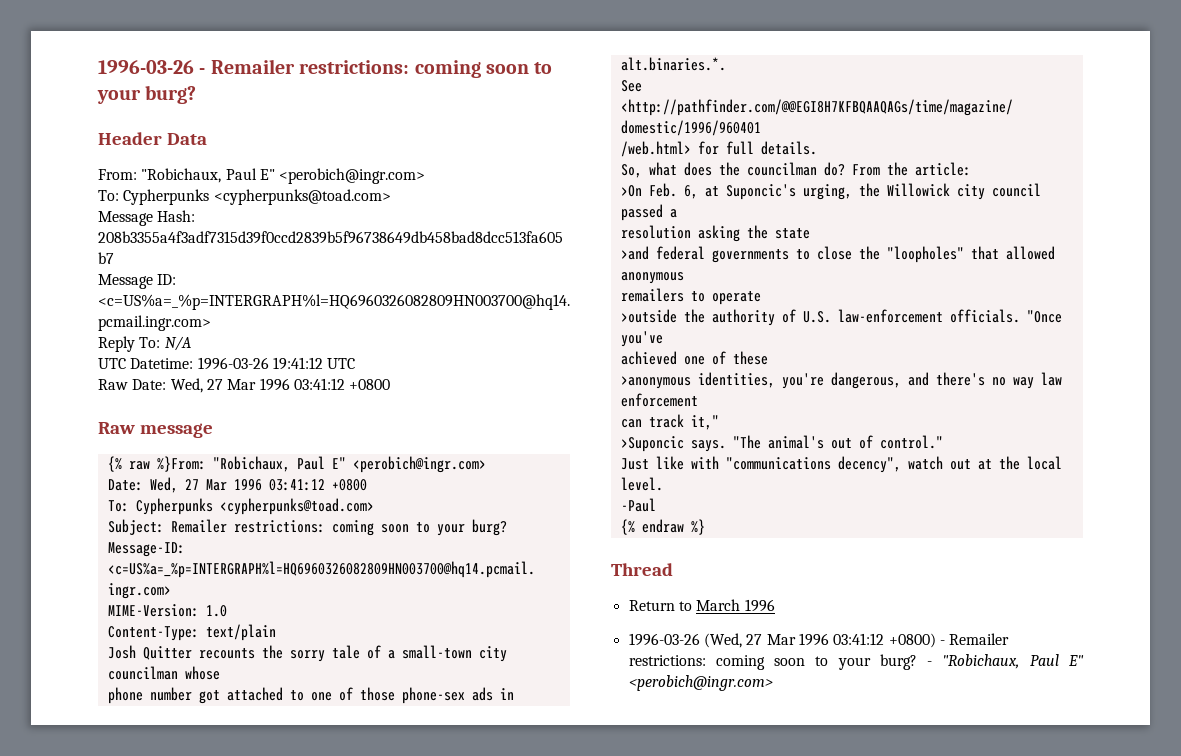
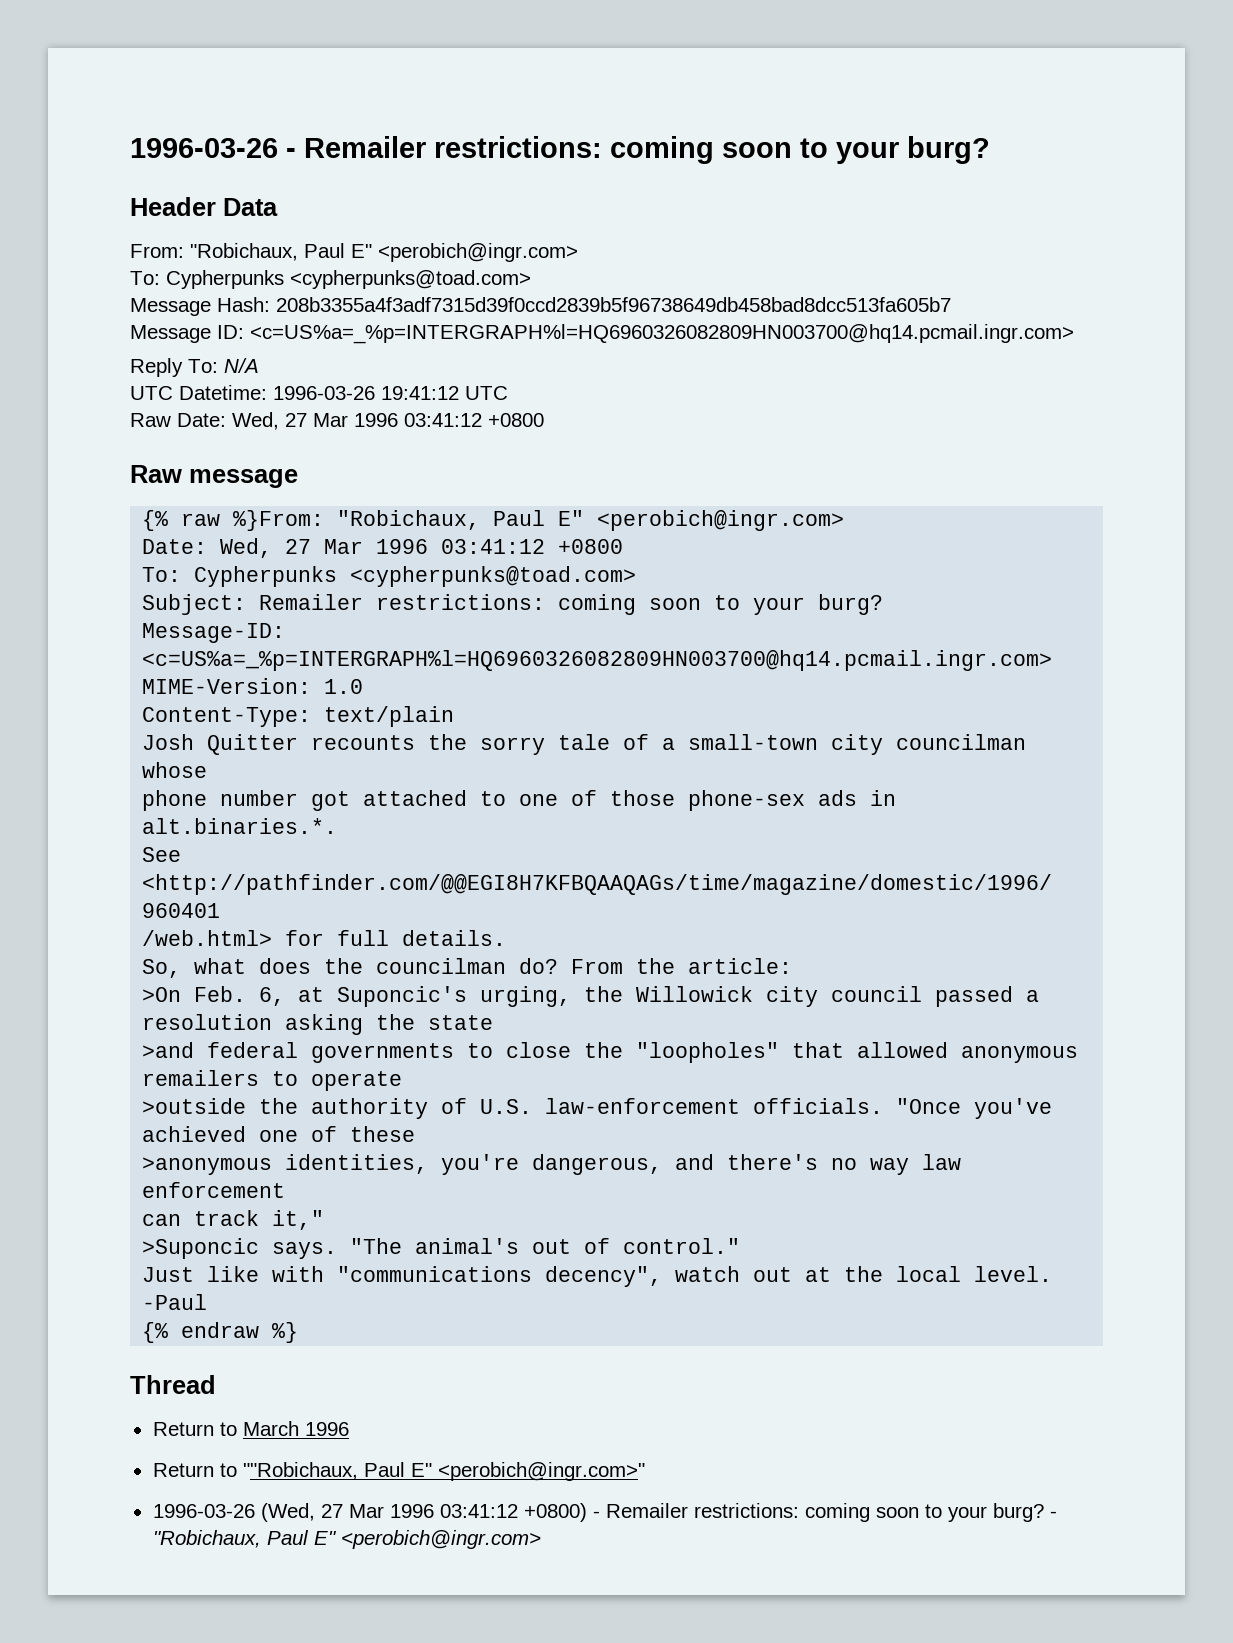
(775, 605) none -> [152,1462,645,1481] // Return to ""Robichaux, Paul E" <perobich@ingr.com>"

